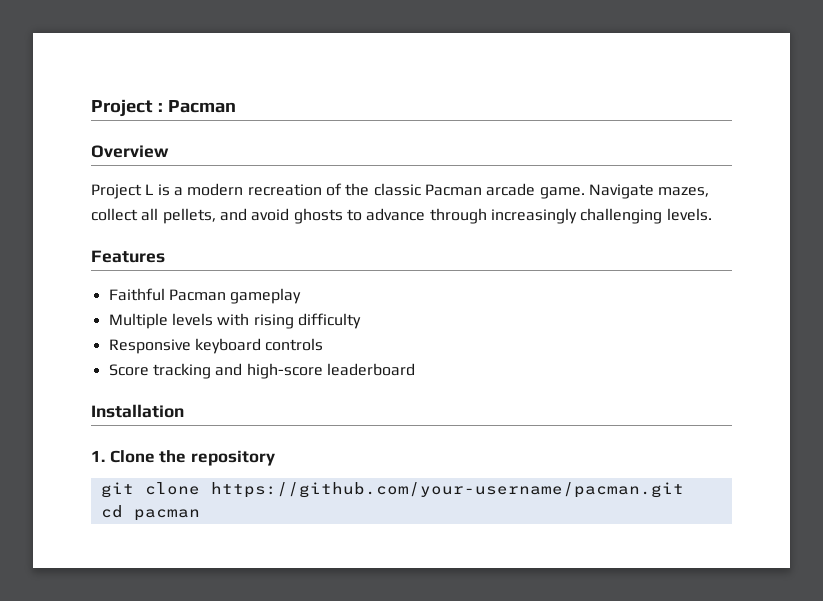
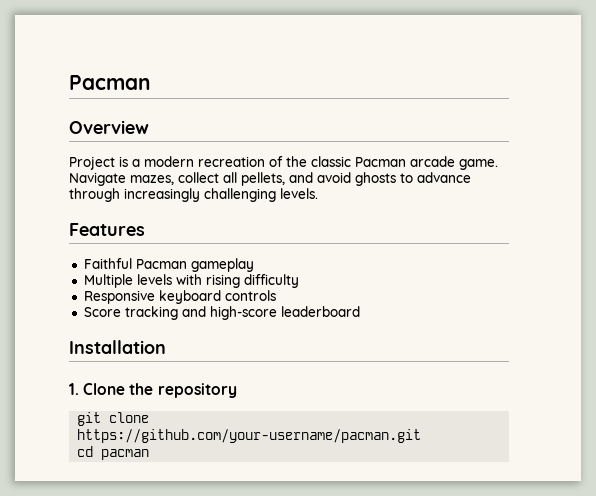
[91,99,163,117] Project : -> (69, 82) none
[145,184,154,195] L -> (115, 163) none

